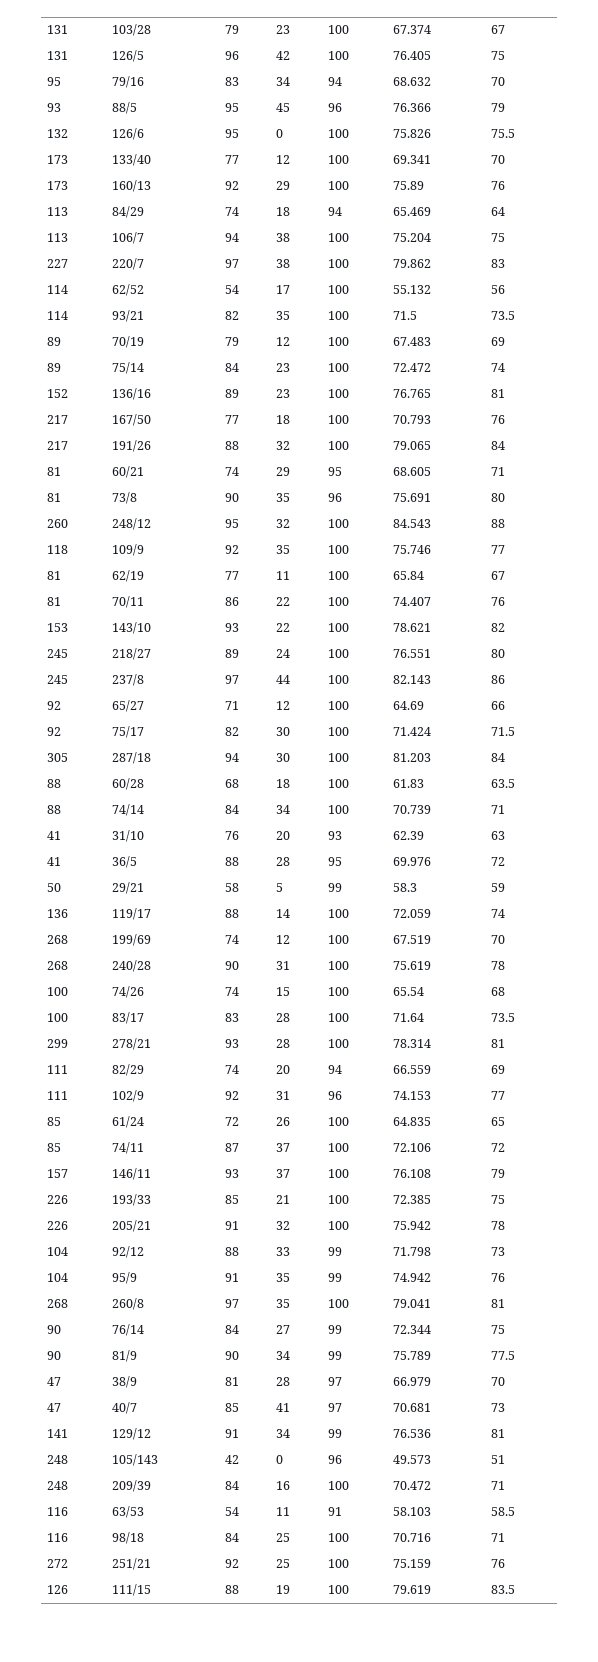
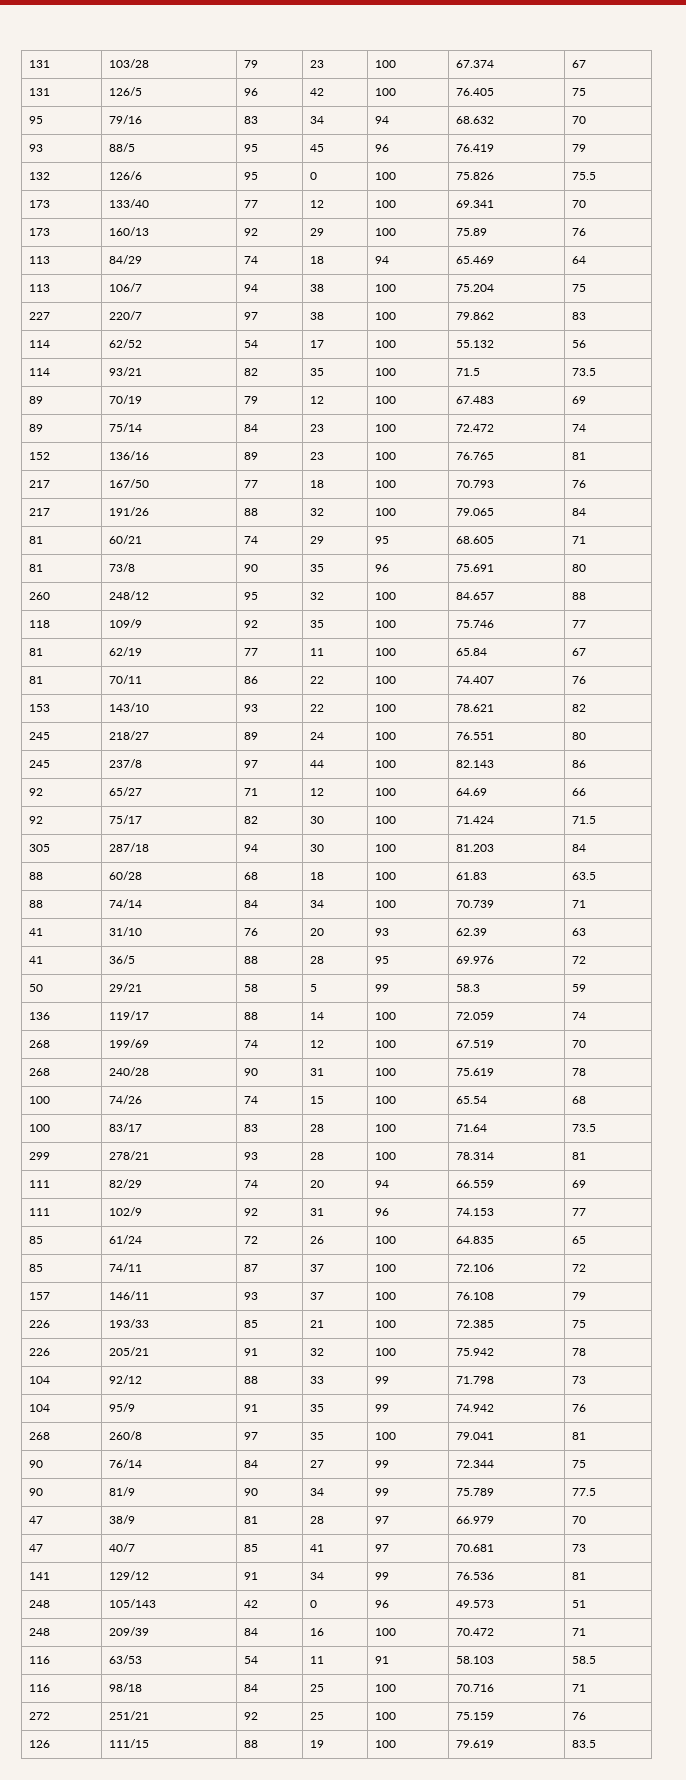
[392,103,431,112] 76.366 -> [456,144,495,152] 76.419
[392,519,431,528] 84.543 -> [456,592,495,600] 84.657

